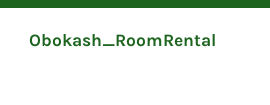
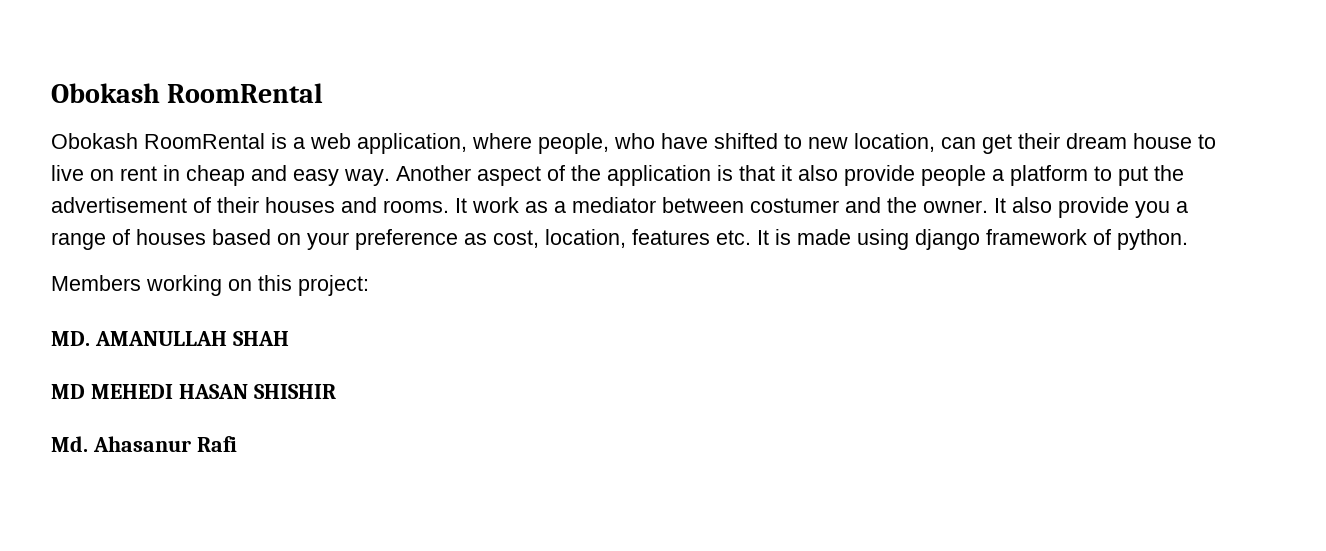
[29,34,216,47] Obokash_RoomRental -> [51,83,324,103] [51,133,1216,154] [51,165,1184,186] [51,197,1188,218] [51,229,1188,250] [51,275,369,296] [51,331,289,346] [51,384,336,399] [51,436,237,452] Obokash RoomRental // Obokash RoomRental is a web application, where people, who have shifted to new location, can get their dream house to live on rent in cheap and easy way. Another aspect of the application is that it also provide people a platform to put the advertisement of their houses and rooms. It work as a mediator between costumer and the owner. It also provide you a range of houses based on your preference as cost, location, features etc. It is made using django framework of python. // Members working on this project: // MD. AMANULLAH SHAH // MD MEHEDI HASAN SHISHIR // Md. Ahasanur Rafi

